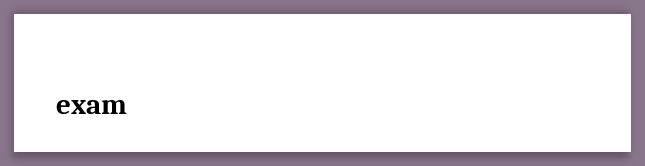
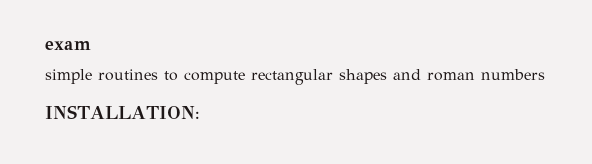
(127, 107) none -> [45,69,545,85] [45,105,200,119] // simple routines to compute rectangular shapes and roman numbers // INSTALLATION:

